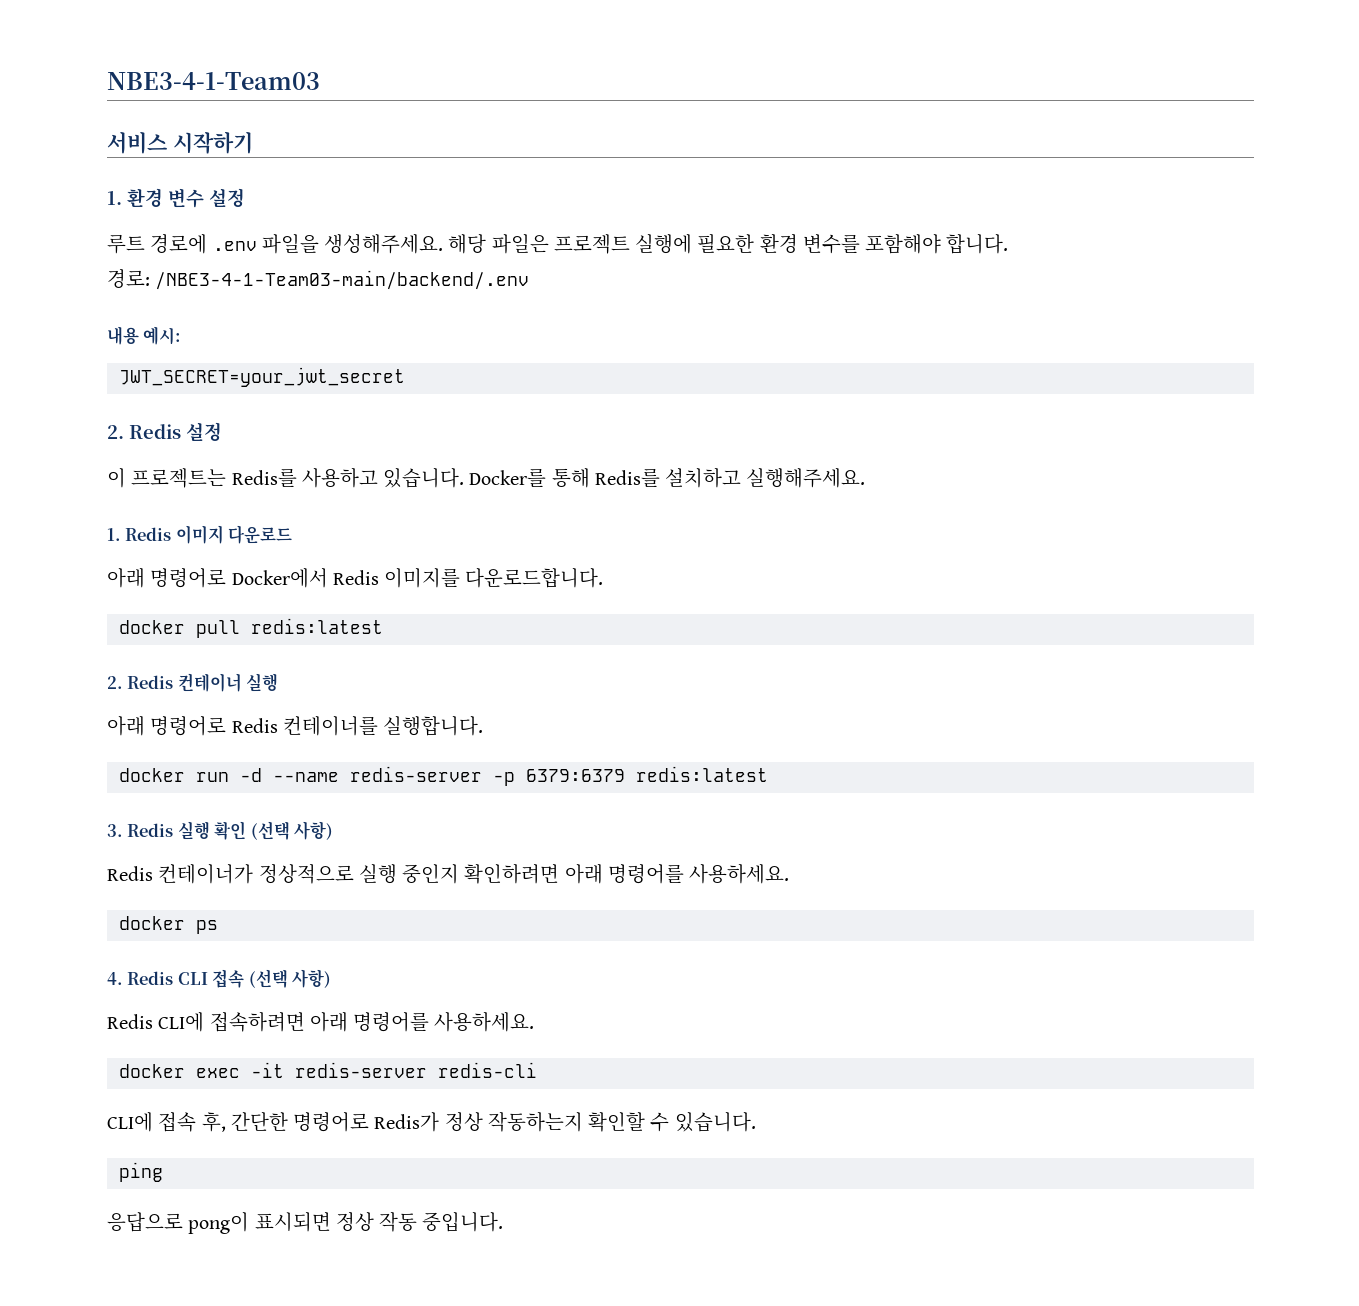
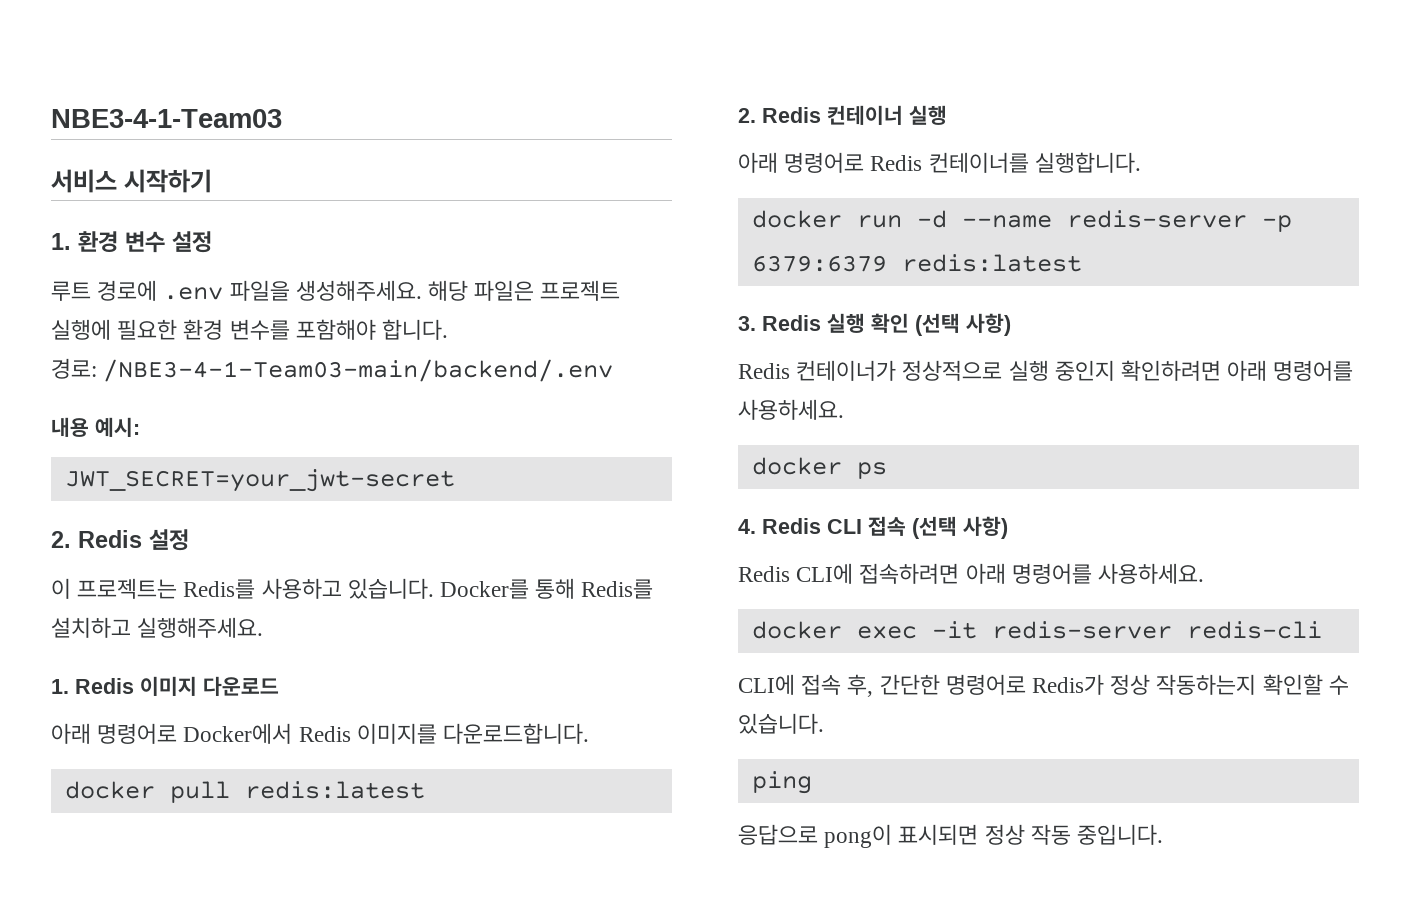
[118,367,405,387] JWT_SECRET=your_jwt_secret -> [64,469,455,492] JWT_SECRET=your_jwt-secret

